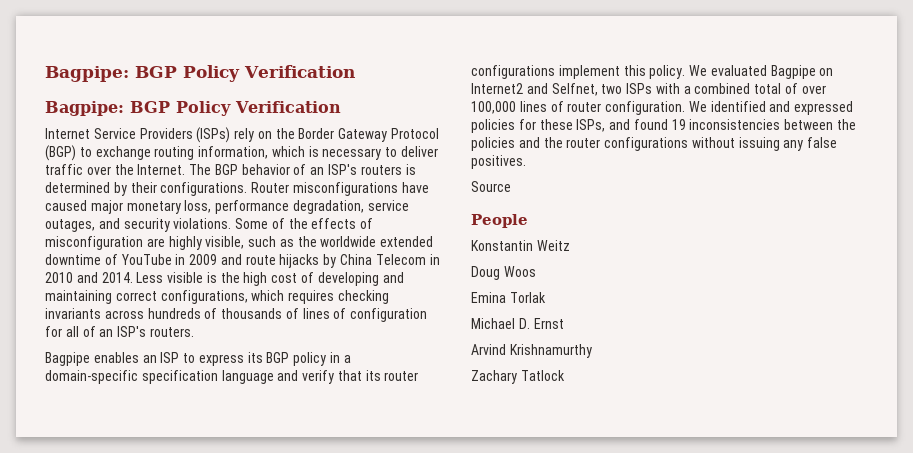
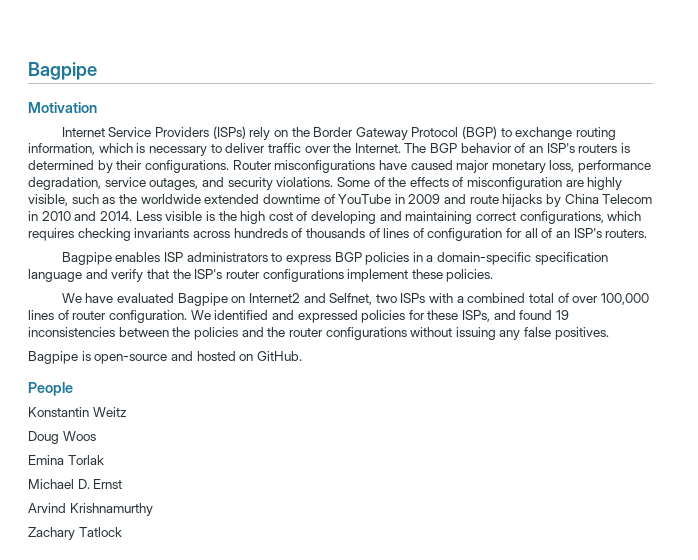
[45,65,355,82] [45,101,341,116] Bagpipe: BGP Policy Verification // Bagpipe: BGP Policy Verification -> [28,62,97,80] [28,102,97,113] Bagpipe // Motivation
[142,352,327,366] an ISP to express its BGP policy -> [163,252,410,265] ISP administrators to express BGP policies
[365,370,381,381] its -> [172,269,223,279] the ISP's
[623,65,708,79] this policy. We -> [411,269,494,282] [61,293,114,303] these policies. // We have
[471,181,511,192] Source -> [28,351,302,364] Bagpipe is open-source and hosted on GitHub.

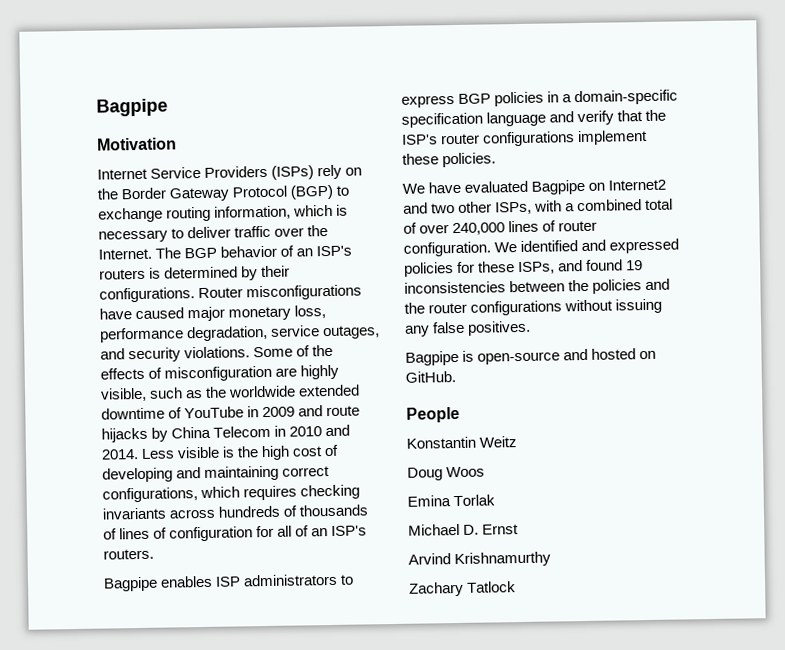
[329,293,426,305] Selfnet, two ISPs -> [431,201,533,215] two other ISPs,
[600,293,649,305] 100,000 -> [452,222,506,236] 240,000

